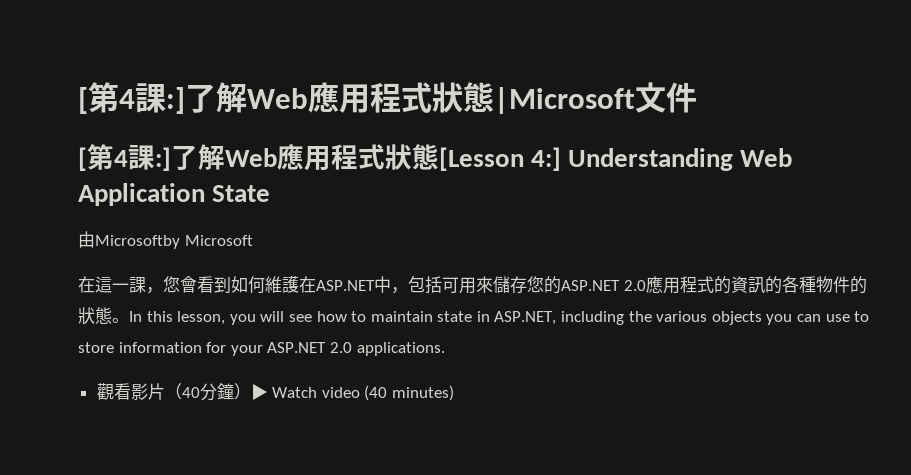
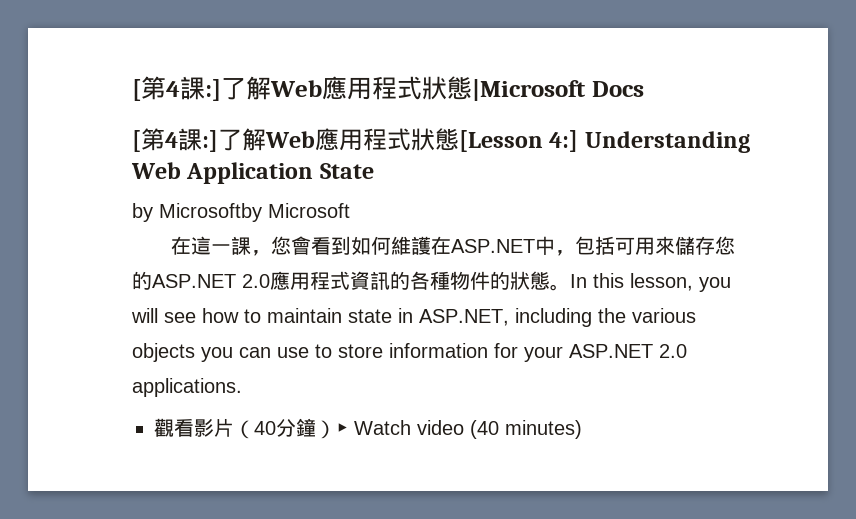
[635,82,697,113] 文件 -> [591,81,644,97] Docs
[78,231,95,248] 由 -> [132,203,153,222] by
[713,276,731,294] 的 -> (350, 280) none

